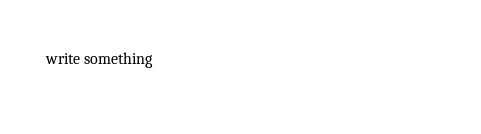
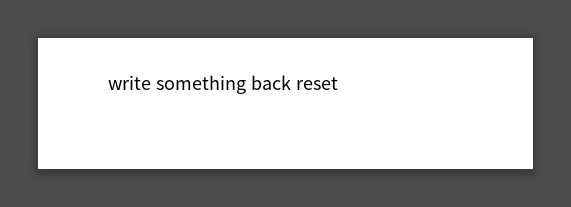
(154, 60) none -> [250,75,338,90] back reset

